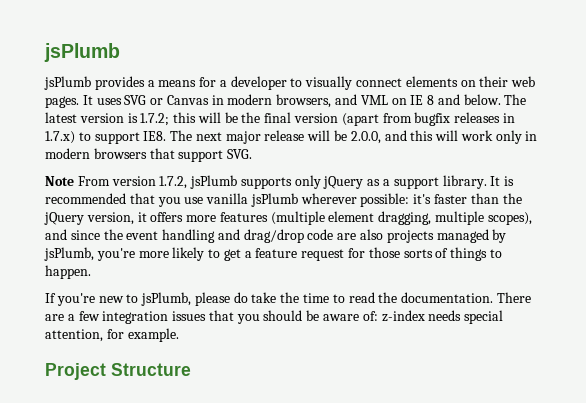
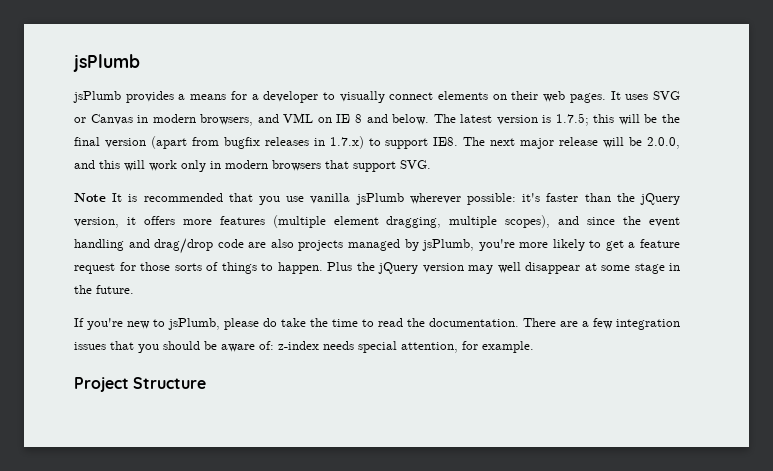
[140,113,170,126] 1.7.2; -> [555,113,589,126] 1.7.5;
[77,175,487,189] From version 1.7.2, jsPlumb supports only jQuery as a support library. -> (106, 197) none
(91, 272) none -> [327,262,680,274] [74,285,134,294] Plus the jQuery version may well disappear at some stage in the future.

